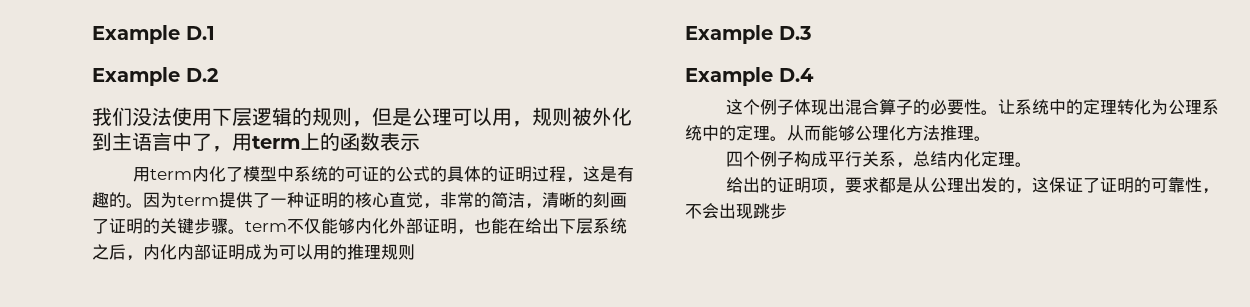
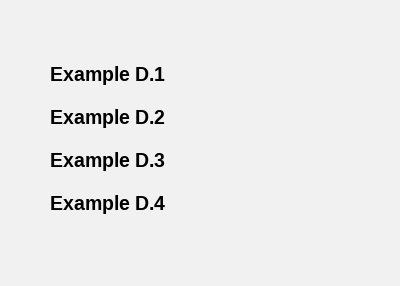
[92,107,632,127] [92,132,420,152] [133,166,635,183] [92,192,627,209] [92,218,627,235] [92,244,415,261] [685,25,812,44] [685,67,814,86] [726,99,1220,115] [685,125,991,141] [726,151,1033,168] [726,177,1220,194] [685,203,787,219] 我们没法使用下层逻辑的规则，但是公理可以用，规则被外化到主语言中了，用term上的函数表示 // 用term内化了模型中系统的可证的公式的具体的证明过程，这是有趣的。因为term提供了一种证明的核心直觉，非常的简洁，清晰的刻画了证明的关键步骤。term不仅能够内化外部证明，也能在给出下层系统之后，内化内部证明成为可以用的推理规则 // Example D.3 // Example D.4 // 这个例子体现出混合算子的必要性。让系统中的定理转化为公理系统中的定理。从而能够公理化方法推理。 // 四个例子构成平行关系，总结内化定理。 // 给出的证明项，要求都是从公理出发的，这保证了证明的可靠性，不会出现跳步 -> [50,152,166,171] [50,195,166,214] Example D.3 // Example D.4

